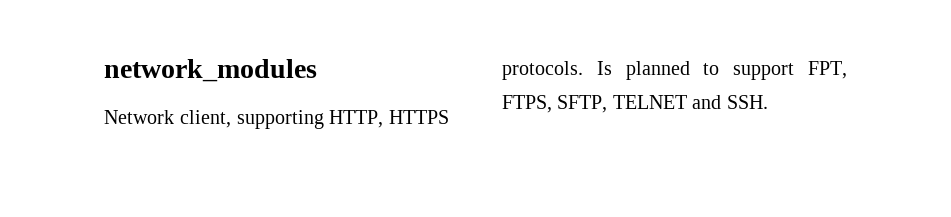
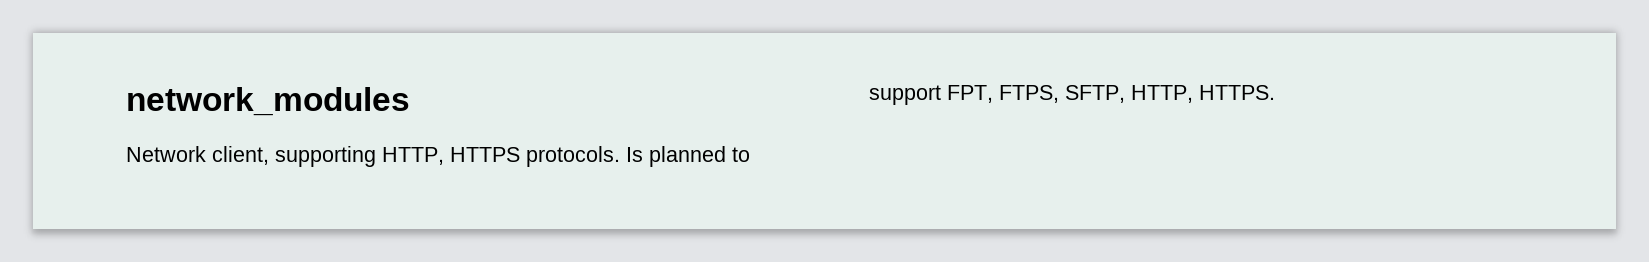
[612,95,768,109] TELNET and SSH. -> [1131,85,1275,103] HTTP, HTTPS.

